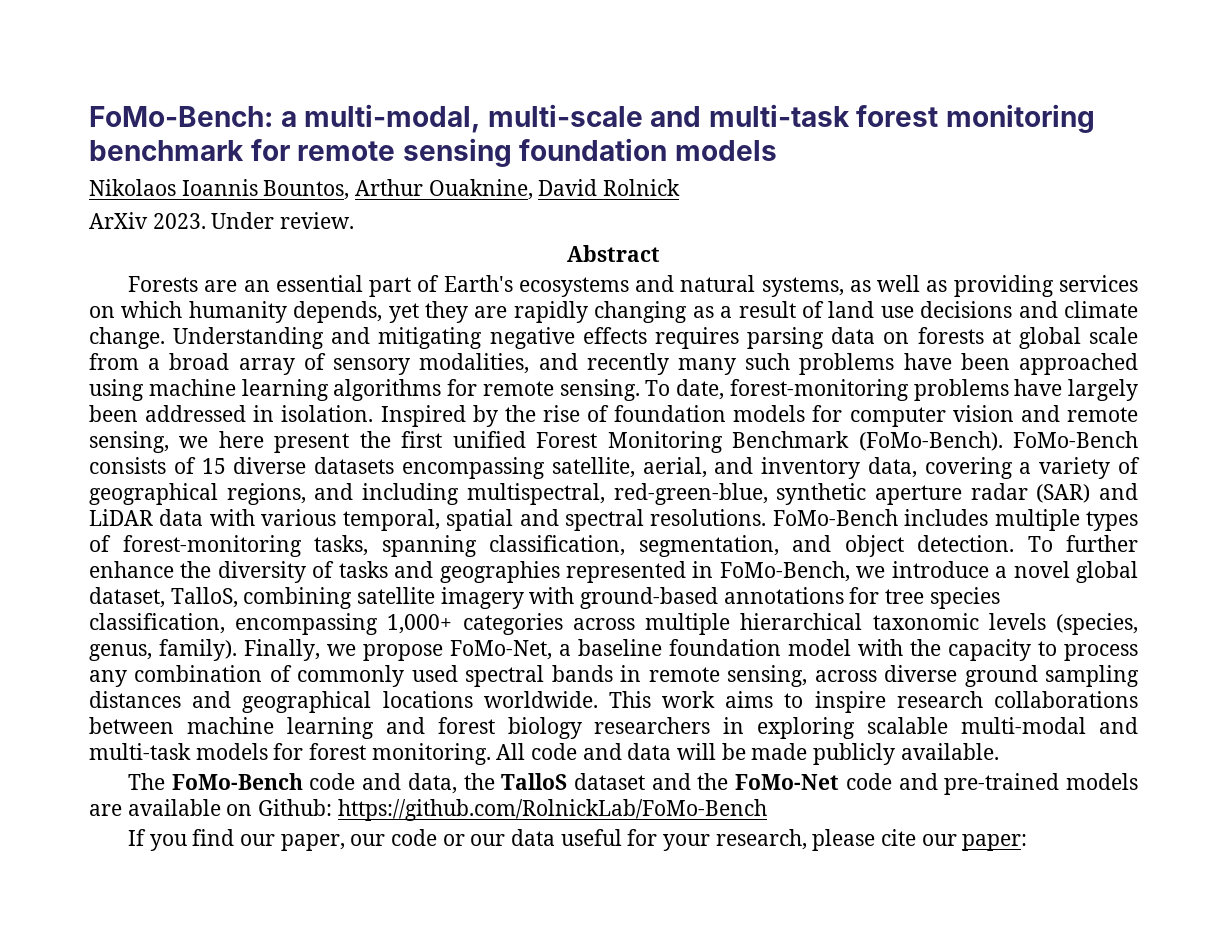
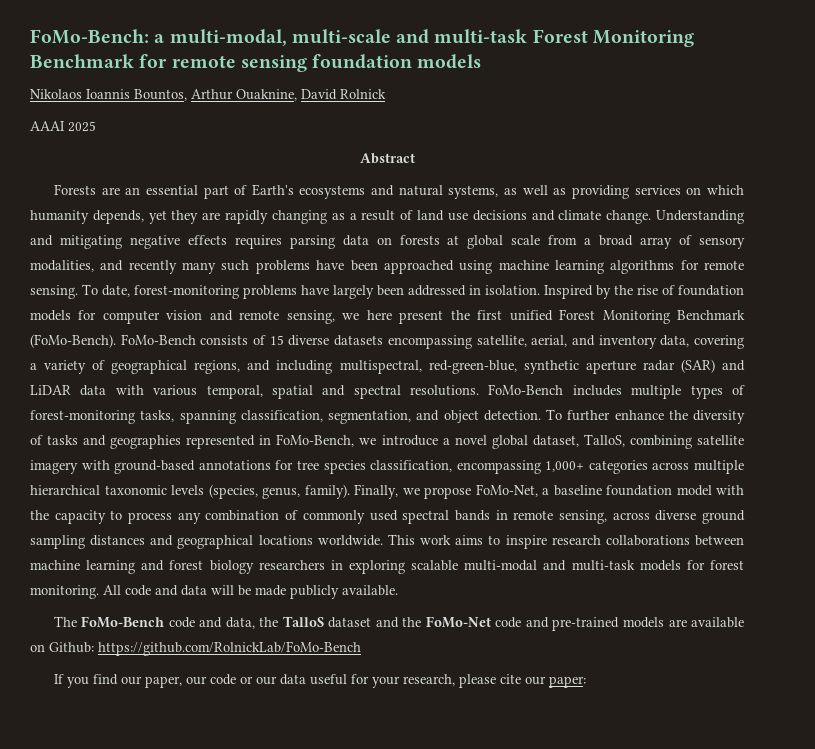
[856,104,1095,133] [89,140,244,161] forest monitoring benchmark -> [532,29,694,47] [30,54,134,68] Forest Monitoring Benchmark
[89,212,355,229] ArXiv 2023. Under review. -> [30,121,96,132] AAAI 2025

